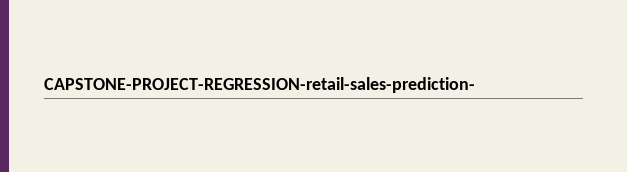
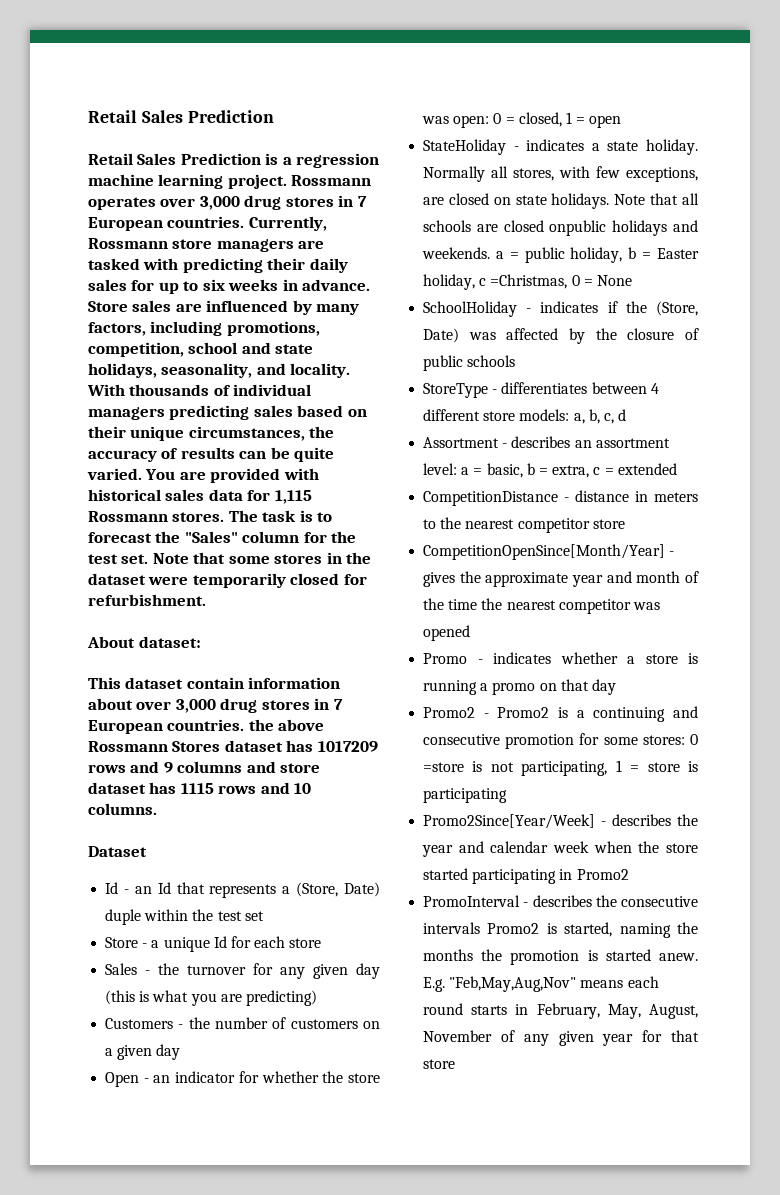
[44,77,475,93] CAPSTONE-PROJECT-REGRESSION-retail-sales-prediction- -> [88,110,274,123] [88,153,380,168] [88,174,372,189] [88,195,367,210] [88,216,327,231] [88,238,325,252] [88,258,348,273] [88,279,371,294] [88,300,360,315] [88,321,320,336] [88,342,314,357] [88,363,351,378] [87,384,312,396] [88,405,367,420] [88,426,335,441] [88,447,335,462] [87,468,319,483] [88,489,312,504] [88,510,333,522] [88,531,357,543] [88,552,372,564] [88,573,367,588] [88,594,206,606] [87,636,201,648] [88,677,341,689] [88,698,343,713] [88,719,325,734] [88,740,378,752] [88,761,321,773] [88,782,312,794] [88,803,157,815] [88,846,147,857] [105,882,380,898] [105,909,264,925] [105,936,322,952] [105,963,380,979] [105,990,317,1006] [105,1017,380,1029] [105,1044,181,1060] [105,1071,380,1087] [422,112,622,128] [423,139,698,155] [423,166,698,182] [423,193,699,209] [423,220,698,236] [422,247,699,263] [423,274,632,290] [423,301,698,317] [423,328,699,344] [423,355,516,371] [423,382,659,398] [423,409,627,424] [423,436,670,448] [423,463,677,478] [423,490,698,506] [423,517,625,533] [423,544,675,560] [423,571,699,587] [423,598,660,614] [423,625,471,641] [423,652,698,664] [423,679,616,695] [423,706,698,722] [423,733,698,749] [423,760,698,776] [423,788,508,803] [423,814,698,829] [422,841,698,857] [423,868,629,884] [423,895,698,907] [423,922,698,938] [423,949,698,965] [423,976,659,992] [423,1003,698,1019] [423,1030,699,1046] [423,1059,456,1069] Retail Sales Prediction // Retail Sales Prediction is a regression machine learning project. Rossmann operates over 3,000 drug stores in 7 European countries. Currently, Rossmann store managers are tasked with predicting their daily sales for up to six weeks in advance. Store sales are influenced by many factors, including promotions, competition, school and state holidays, seasonality, and locality. With thousands of individual managers predicting sales based on their unique circumstances, the accuracy of results can be quite varied. You are provided with historical sales data for 1,115 Rossmann stores. The task is to forecast the "Sales" column for the test set. Note that some stores in the dataset were temporarily closed for refurbishment. // About dataset: // This dataset contain information about over 3,000 drug stores in 7 European countries. the above Rossmann Stores dataset has 1017209 rows and 9 columns and store dataset has 1115 rows and 10 columns. // Dataset // Id - an Id that represents a (Store, Date) duple within the test set // Store - a unique Id for each store // Sales - the turnover for any given day (this is what you are predicting) // Customers - the number of customers on a given day // Open - an indicator for whether the store was open: 0 = closed, 1 = open // StateHoliday - indicates a state holiday. Normally all stores, with few exceptions, are closed on state holidays. Note that all schools are closed onpublic holidays and weekends. a = public holiday, b = Easter holiday, c =Christmas, 0 = None // SchoolHoliday - indicates if the (Store, Date) was affected by the closure of public schools // StoreType - differentiates between 4 different store models: a, b, c, d // Assortment - describes an assortment level: a = basic, b = extra, c = extended // CompetitionDistance - distance in meters to the nearest competitor store // CompetitionOpenSince[Month/Year] - gives the approximate year and month of the time the nearest competitor was opened // Promo - indicates whether a store is running a promo on that day // Promo2 - Promo2 is a continuing and consecutive promotion for some stores: 0 =store is not participating, 1 = store is participating // Promo2Since[Year/Week] - describes the year and calendar week when the store started participating in Promo2 // PromoInterval - describes the consecutive intervals Promo2 is started, naming the months the promotion is started anew. E.g. "Feb,May,Aug,Nov" means each round starts in February, May, August, November of any given year for that store

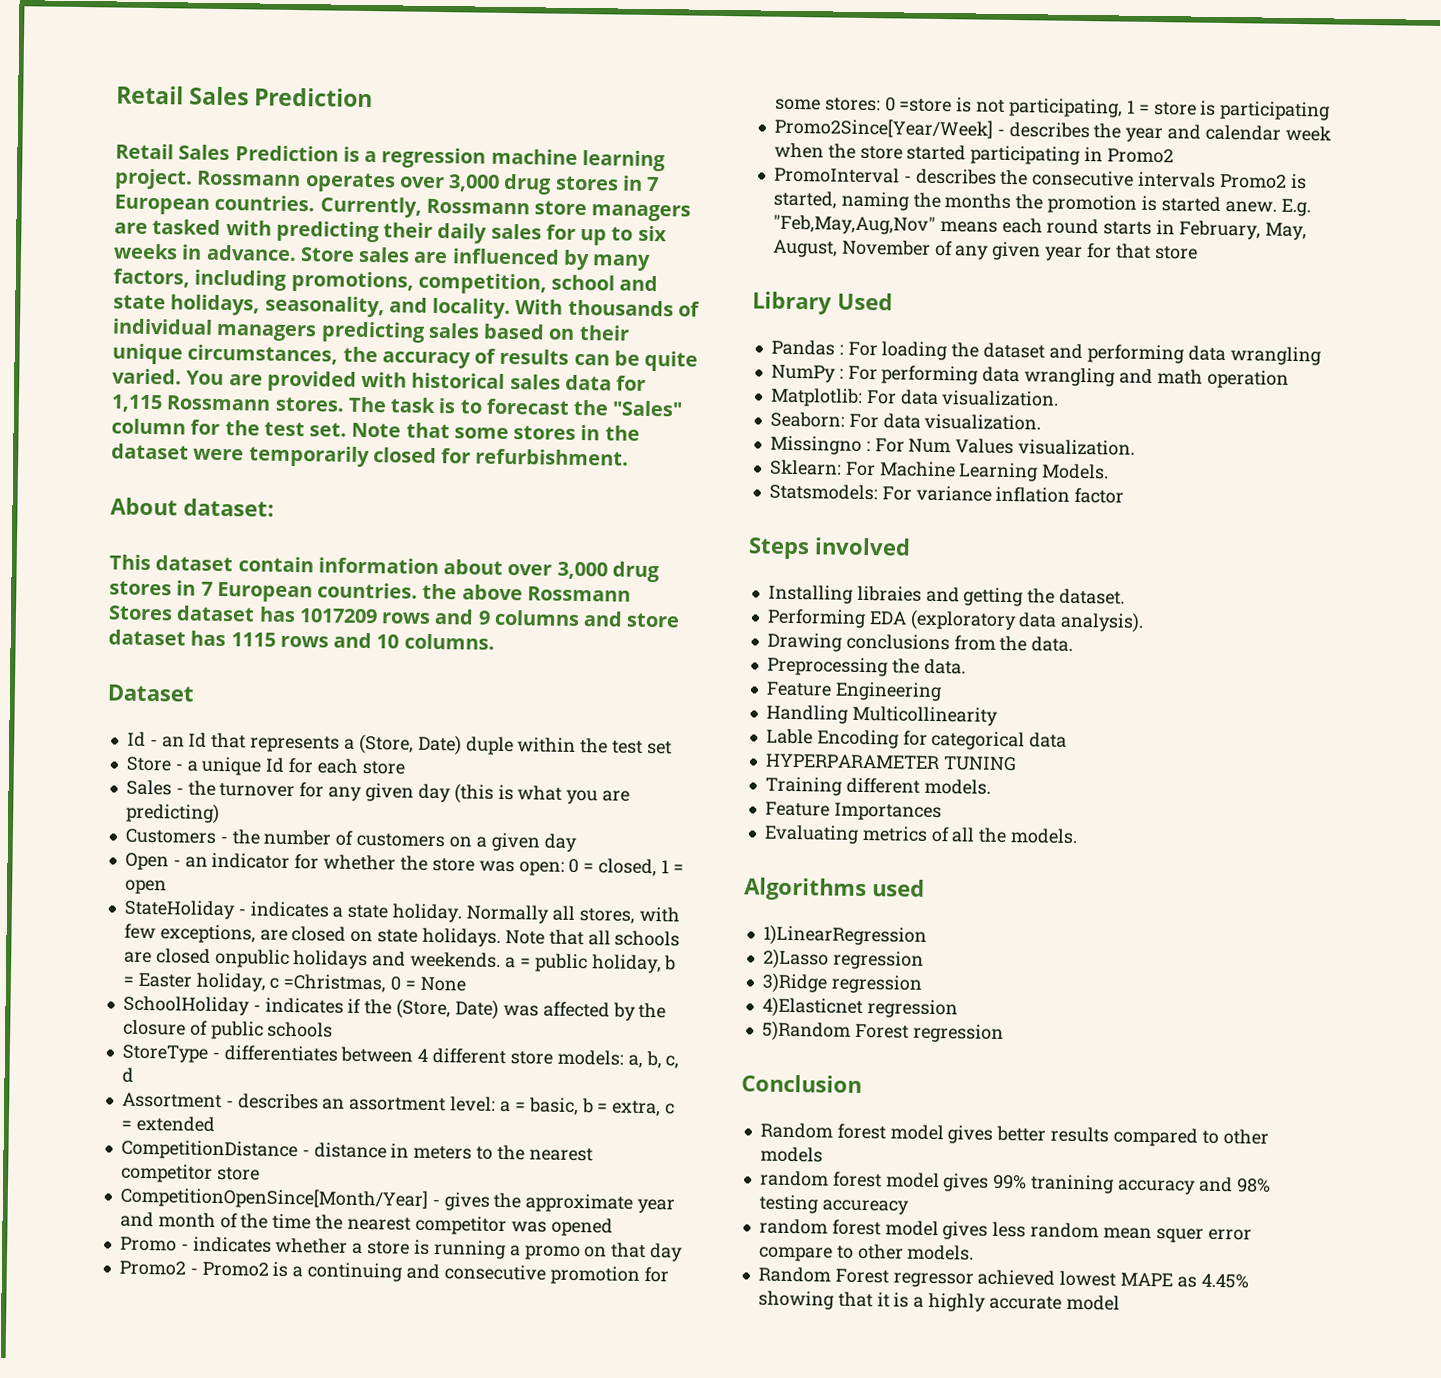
(456, 1064) none -> [752,291,893,315] [770,339,1321,366] [770,364,1289,389] [769,387,1060,407] [769,411,1042,431] [769,435,1136,456] [768,459,1110,482] [768,483,1125,504] [748,537,911,560] [767,584,1126,607] [766,608,1145,633] [766,632,1074,652] [766,656,966,677] [765,681,942,702] [765,704,998,726] [765,728,1068,751] [764,753,1017,772] [764,776,991,796] [764,801,942,822] [763,824,1079,845] [744,877,925,902] [762,924,927,947] [762,948,924,970] [761,972,923,994] [761,996,958,1019] [761,1020,1004,1043] [741,1074,862,1094] [759,1122,1269,1147] [759,1146,823,1163] [759,1170,1271,1195] [758,1194,909,1215] [758,1218,1252,1243] [758,1243,975,1262] [757,1266,1249,1289] [757,1290,1120,1312] // Library Used // Pandas : For loading the dataset and performing data wrangling // NumPy : For performing data wrangling and math operation // Matplotlib: For data visualization. // Seaborn: For data visualization. // Missingno : For Num Values visualization. // Sklearn: For Machine Learning Models. // Statsmodels: For variance inflation factor // Steps involved // Installing libraies and getting the dataset. // Performing EDA (exploratory data analysis). // Drawing conclusions from the data. // Preprocessing the data. // Feature Engineering // Handling Multicollinearity // Lable Encoding for categorical data // HYPERPARAMETER TUNING // Training different models. // Feature Importances // Evaluating metrics of all the models. // Algorithms used // 1)LinearRegression // 2)Lasso regression // 3)Ridge regression // 4)Elasticnet regression // 5)Random Forest regression // Conclusion // Random forest model gives better results compared to other models // random forest model gives 99% tranining accuracy and 98% testing accureacy // random forest model gives less random mean squer error compare to other models. // Random Forest regressor achieved lowest MAPE as 4.45% showing that it is a highly accurate model

